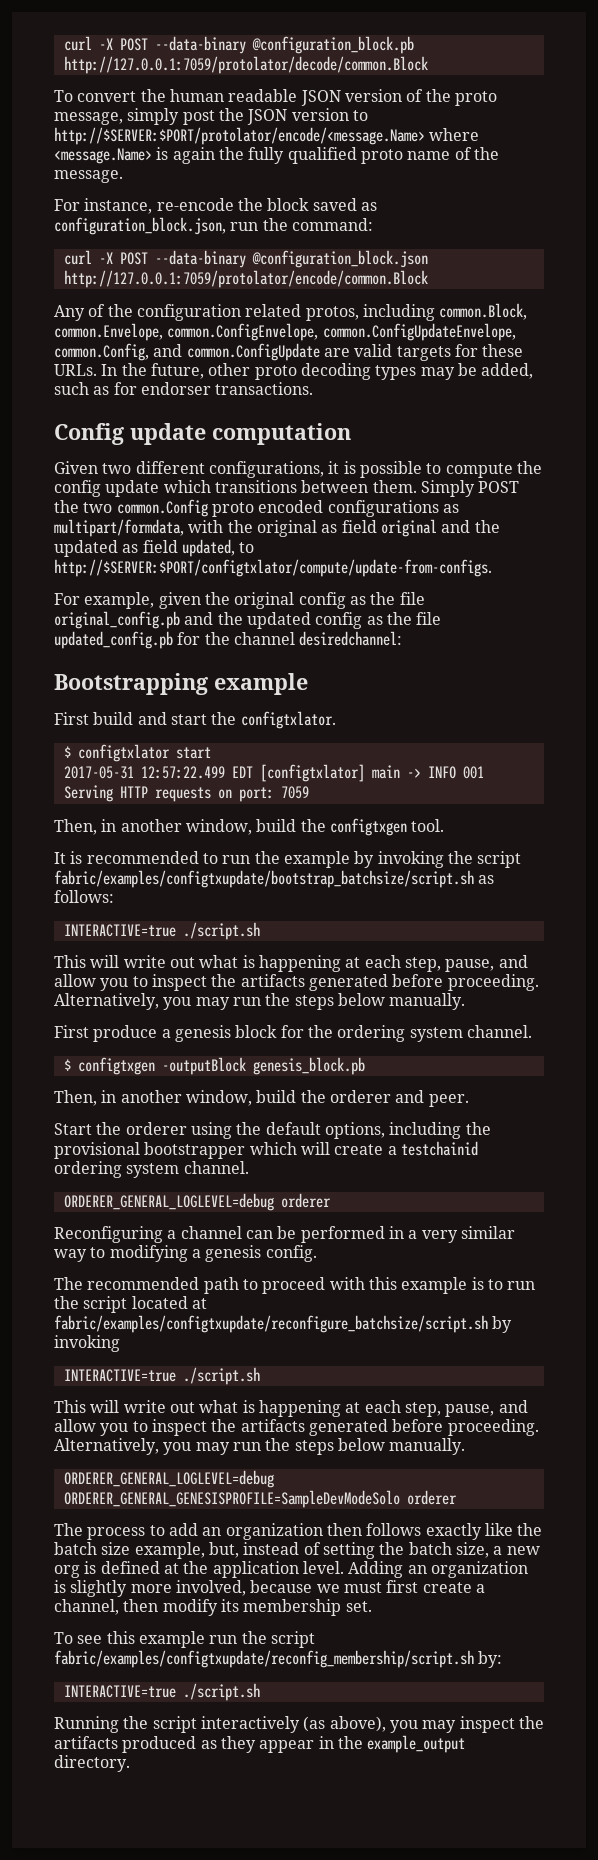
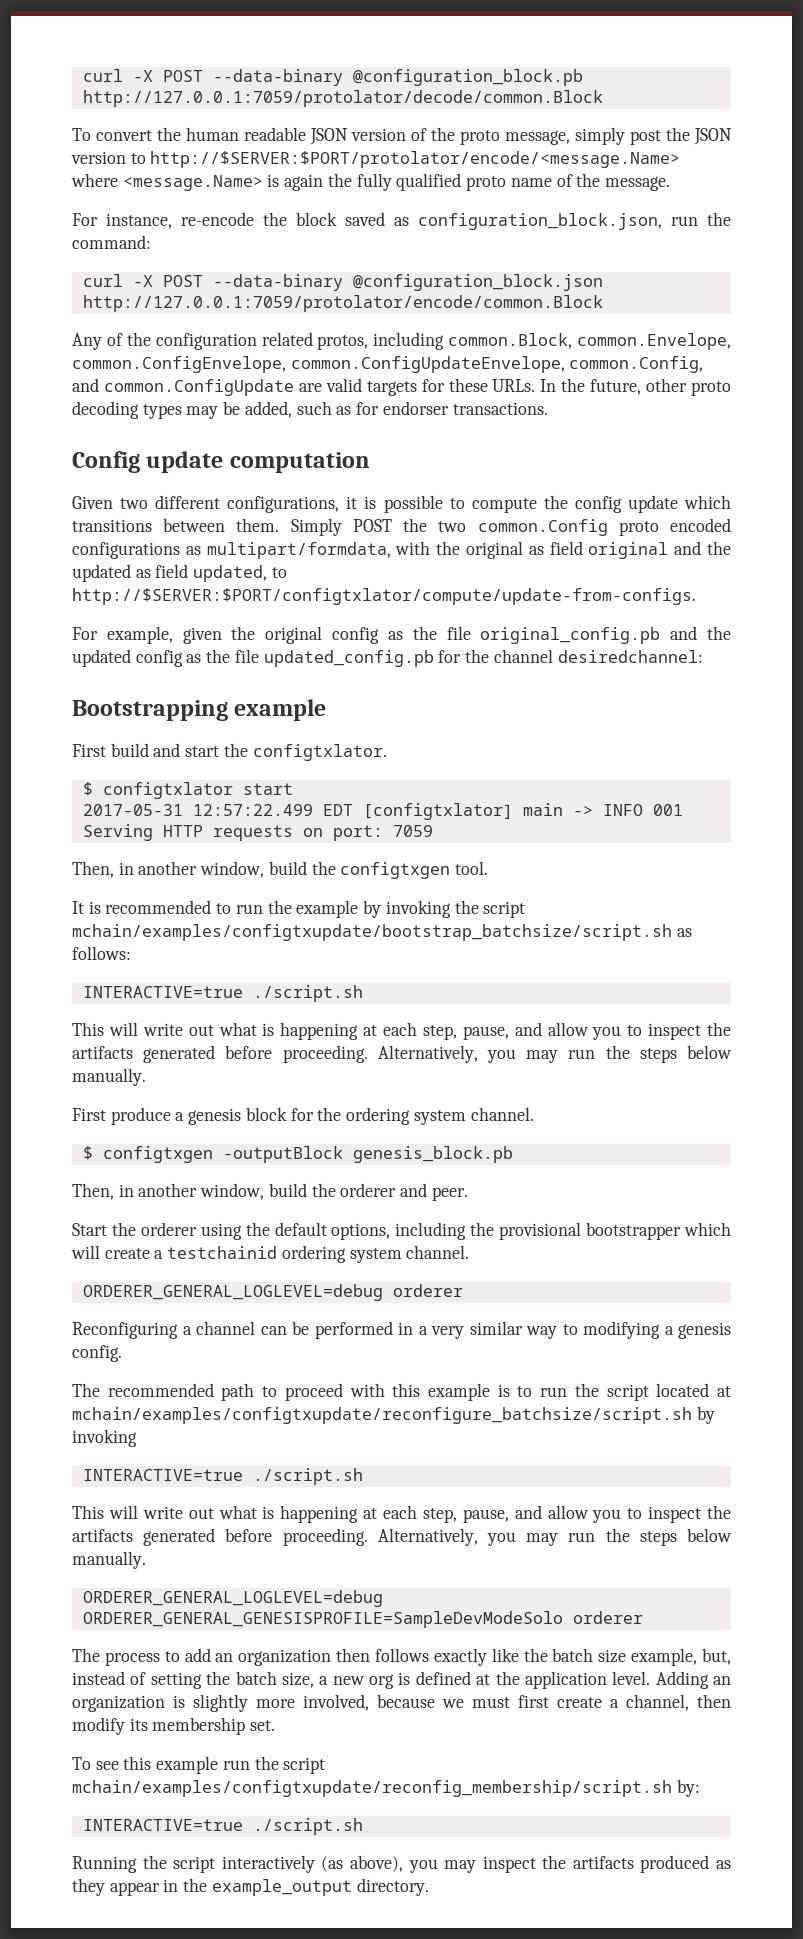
[54,870,474,888] fabric/examples/configtxupdate/bootstrap_batchsize/script.sh -> [72,924,672,941] mchain/examples/configtxupdate/bootstrap_batchsize/script.sh
[54,1315,488,1333] fabric/examples/configtxupdate/reconfigure_batchsize/script.sh -> [72,1407,692,1424] mchain/examples/configtxupdate/reconfigure_batchsize/script.sh
[54,1650,474,1668] fabric/examples/configtxupdate/reconfig_membership/script.sh -> [72,1780,672,1797] mchain/examples/configtxupdate/reconfig_membership/script.sh

